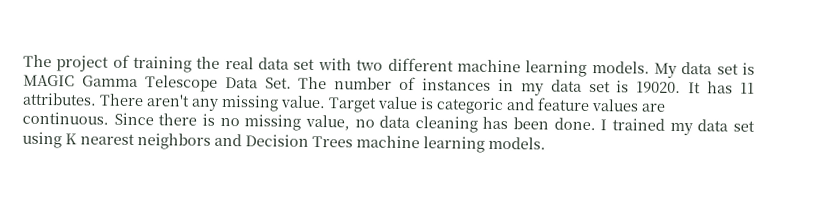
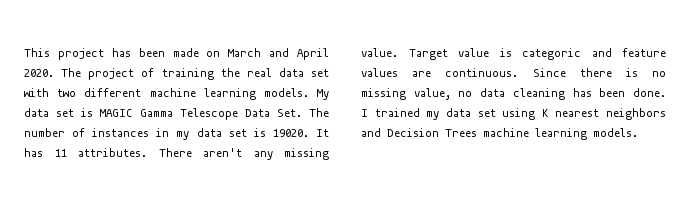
(23, 61) none -> [24,48,329,60] [24,69,54,77] This project has been made on March and April 2020.

